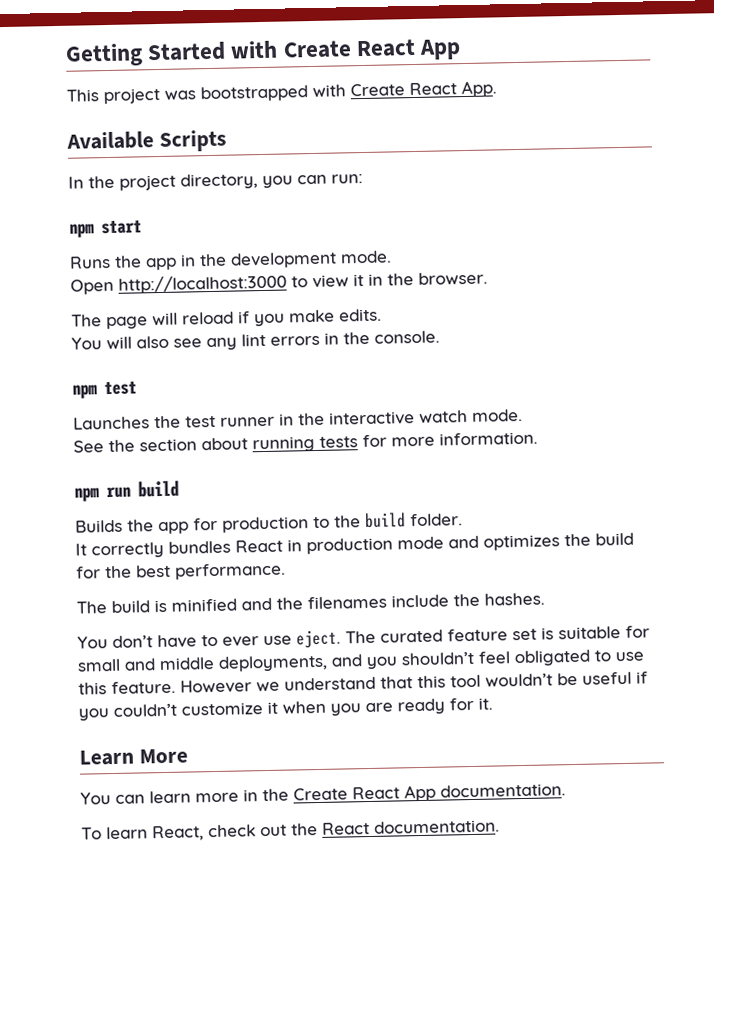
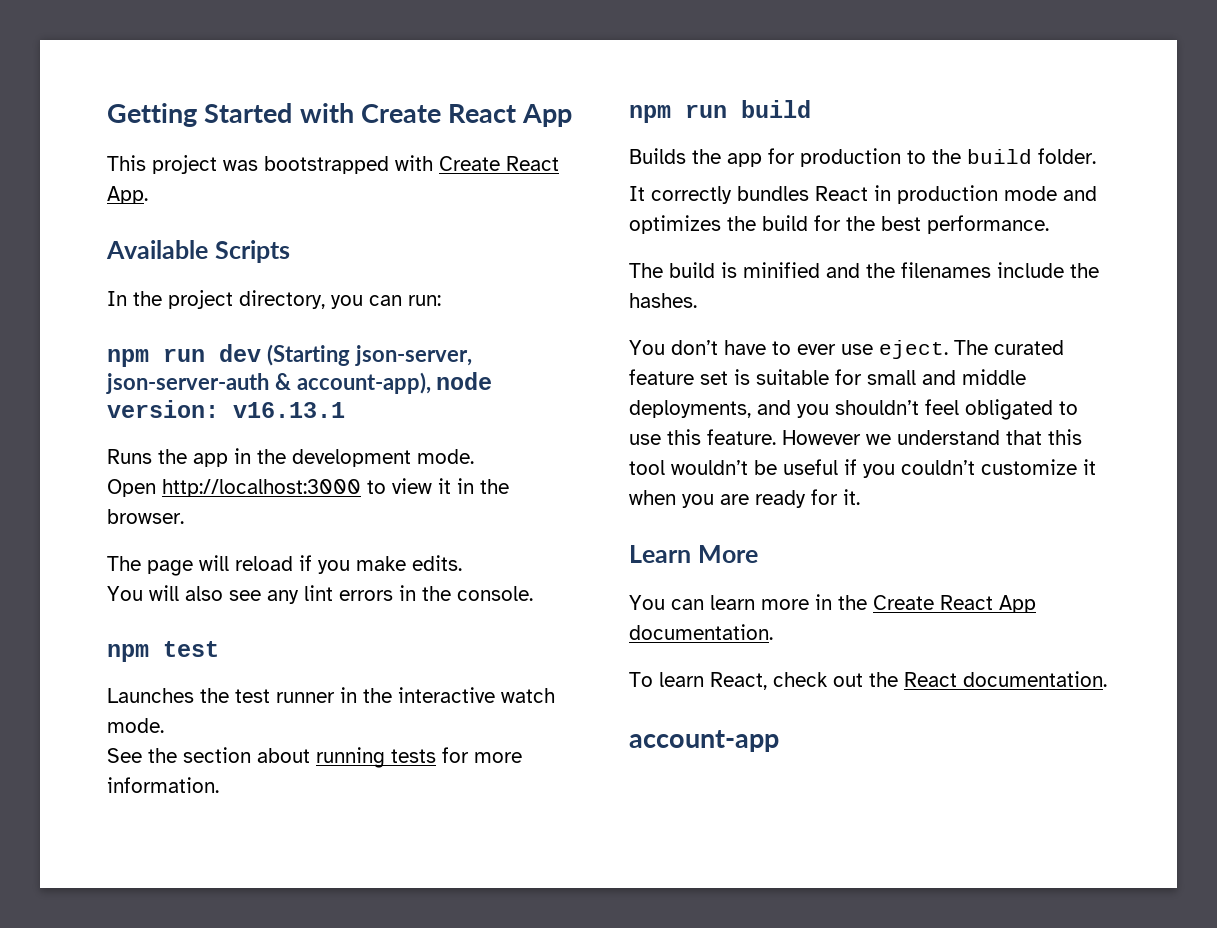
[101,220,142,235] start -> [163,344,472,366] [106,372,493,394] [107,400,345,418] run dev (Starting json-server, json-server-auth & account-app), node version: v16.13.1
(500, 826) none -> [629,730,779,752] // account-app

